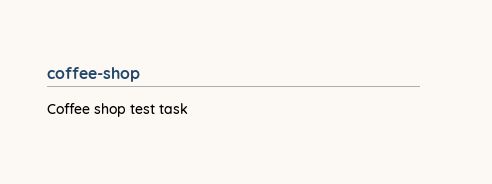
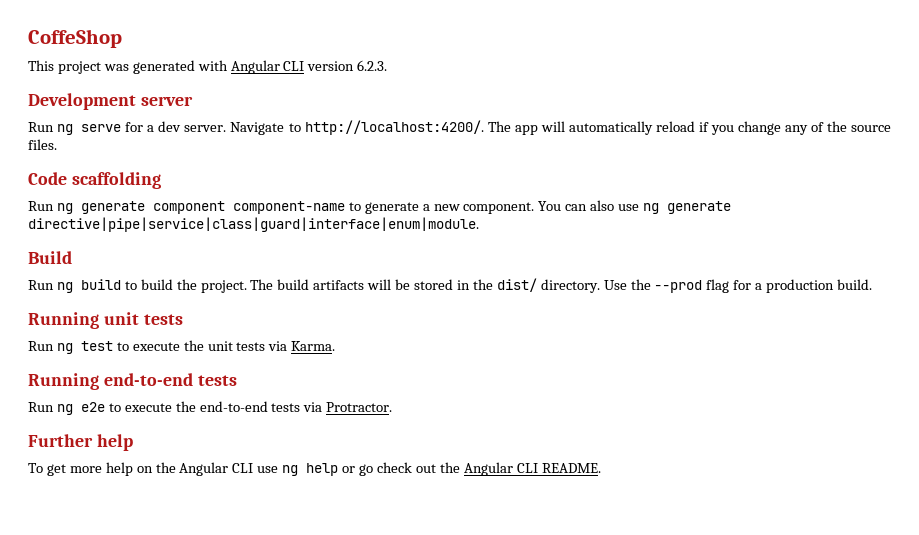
[47,67,140,82] [47,103,188,117] coffee-shop // Coffee shop test task -> [28,29,122,48] [28,60,388,74] [28,93,193,110] [28,120,891,135] [28,139,57,150] [28,172,161,189] [28,200,732,214] [28,217,479,232] [28,251,72,264] [28,278,873,293] [28,312,183,329] [28,340,336,354] [28,373,237,390] [28,401,393,415] [28,434,133,451] [28,462,601,476] CoffeShop // This project was generated with Angular CLI version 6.2.3. // Development server // Run ng serve for a dev server. Navigate to http://localhost:4200/. The app will automatically reload if you change any of the source files. // Code scaffolding // Run ng generate component component-name to generate a new component. You can also use ng generate directive|pipe|service|class|guard|interface|enum|module. // Build // Run ng build to build the project. The build artifacts will be stored in the dist/ directory. Use the --prod flag for a production build. // Running unit tests // Run ng test to execute the unit tests via Karma. // Running end-to-end tests // Run ng e2e to execute the end-to-end tests via Protractor. // Further help // To get more help on the Angular CLI use ng help or go check out the Angular CLI README.

